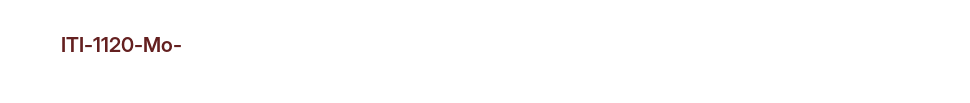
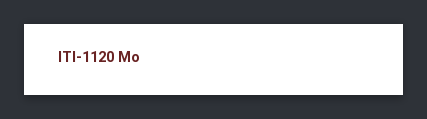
[61,37,182,52] ITI-1120-Mo- -> [58,51,140,62] ITI-1120 Mo

